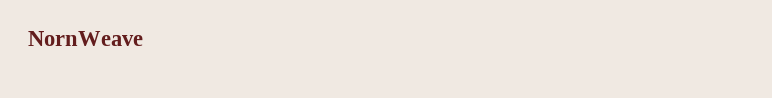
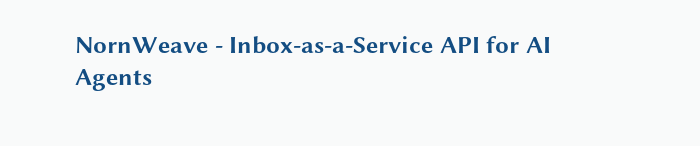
(143, 38) none -> [214,36,552,54] [75,69,152,91] - Inbox-as-a-Service API for AI Agents

